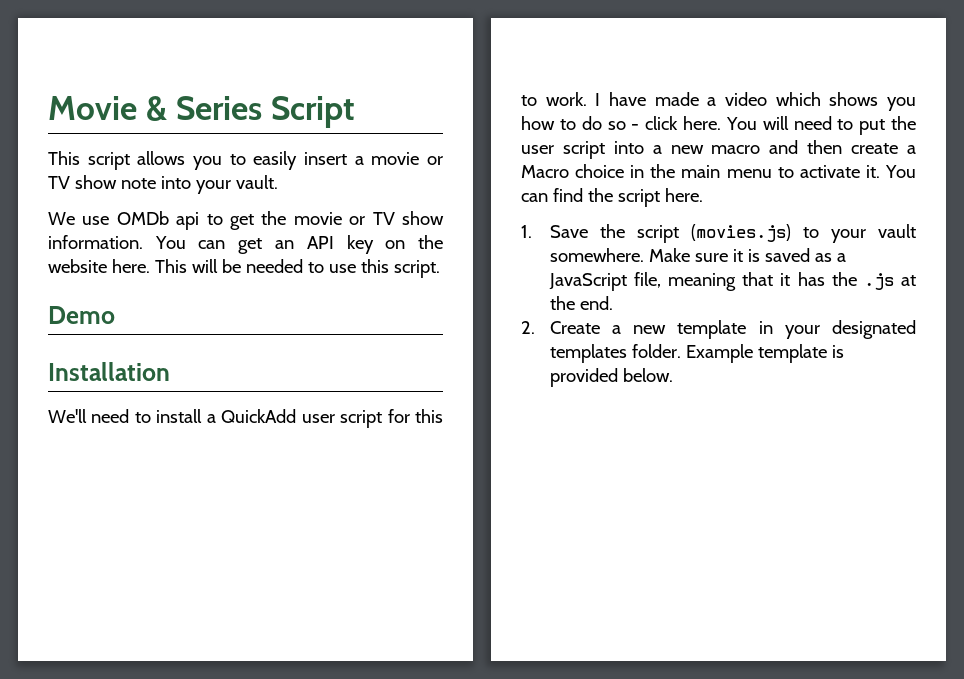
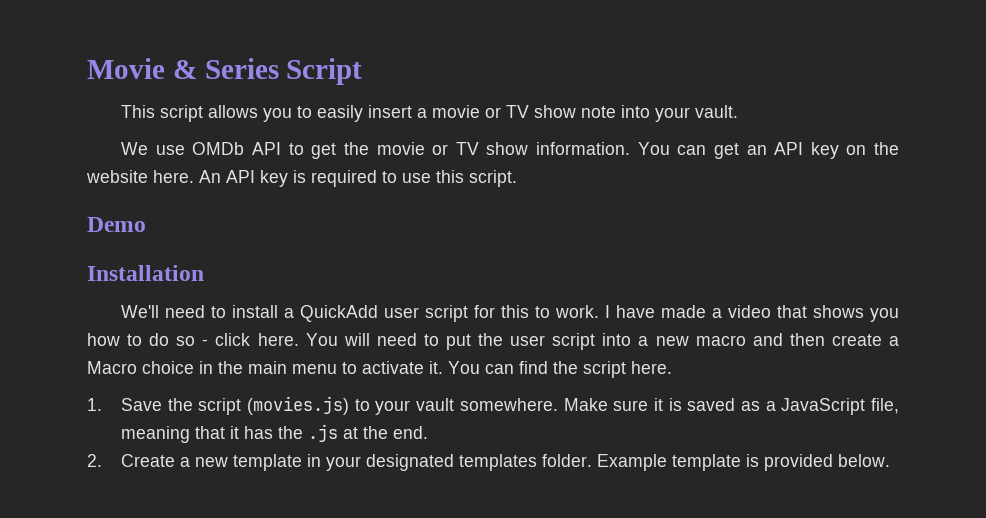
[176,212,200,230] api -> [252,142,282,155] API
[154,259,303,273] This will be needed -> [199,170,377,187] An API key is required
[775,92,821,106] which -> [777,305,808,318] that

